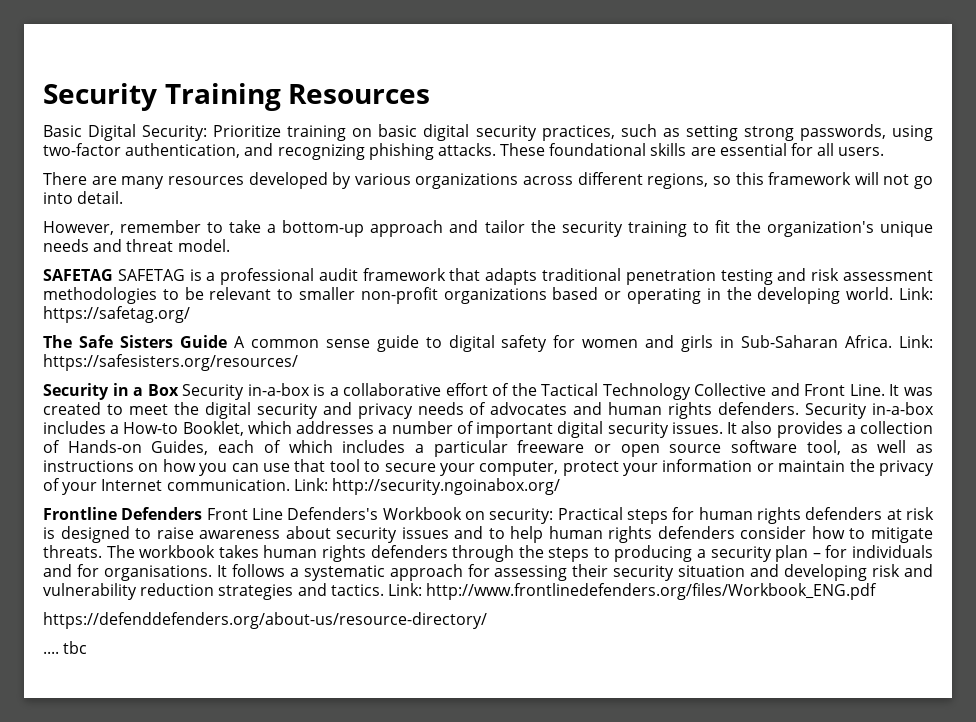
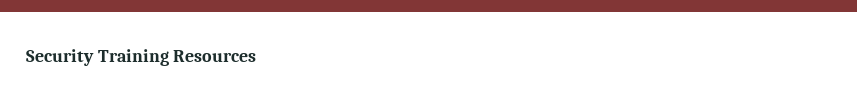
[43,124,933,141] [43,143,885,160] [43,172,933,189] [43,191,124,204] [43,220,933,237] [43,239,230,252] [43,268,934,285] [43,287,933,304] [43,306,190,323] [43,335,934,352] [43,354,298,371] [43,383,934,400] [43,402,934,419] [43,421,934,438] [43,440,934,457] [43,459,935,476] [43,478,560,495] [43,507,935,524] [43,526,933,543] [43,545,934,562] [43,564,933,581] [43,583,878,600] [43,612,487,629] [43,641,88,654] // Basic Digital Security: Prioritize training on basic digital security practices, such as setting strong passwords, using two-factor authentication, and recognizing phishing attacks. These foundational skills are essential for all users. // There are many resources developed by various organizations across different regions, so this framework will not go into detail. // However, remember to take a bottom-up approach and tailor the security training to fit the organization's unique needs and threat model. // SAFETAG SAFETAG is a professional audit framework that adapts traditional penetration testing and risk assessment methodologies to be relevant to smaller non-profit organizations based or operating in the developing world. Link: https://safetag.org/ // The Safe Sisters Guide A common sense guide to digital safety for women and girls in Sub-Saharan Africa. Link: https://safesisters.org/resources/ // Security in a Box Security in-a-box is a collaborative effort of the Tactical Technology Collective and Front Line. It was created to meet the digital security and privacy needs of advocates and human rights defenders. Security in-a-box includes a How-to Booklet, which addresses a number of important digital security issues. It also provides a collection of Hands-on Guides, each of which includes a particular freeware or open source software tool, as well as instructions on how you can use that tool to secure your computer, protect your information or maintain the privacy of your Internet communication. Link: http://security.ngoinabox.org/ // Frontline Defenders Front Line Defenders's Workbook on security: Practical steps for human rights defenders at risk is designed to raise awareness about security issues and to help human rights defenders consider how to mitigate threats. The workbook takes human rights defenders through the steps to producing a security plan – for individuals and for organisations. It follows a systematic approach for assessing their security situation and developing risk and vulnerability reduction strategies and tactics. Link: http://www.frontlinedefenders.org/files/Workbook_ENG.pdf // https://defenddefenders.org/about-us/resource-directory/ // .... tbc -> (257, 56) none

